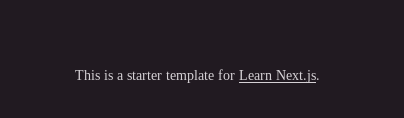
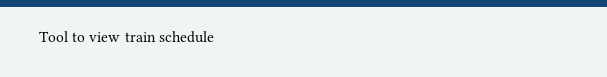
[75,69,320,83] This is a starter template for Learn Next.js. -> [39,31,214,43] Tool to view train schedule

